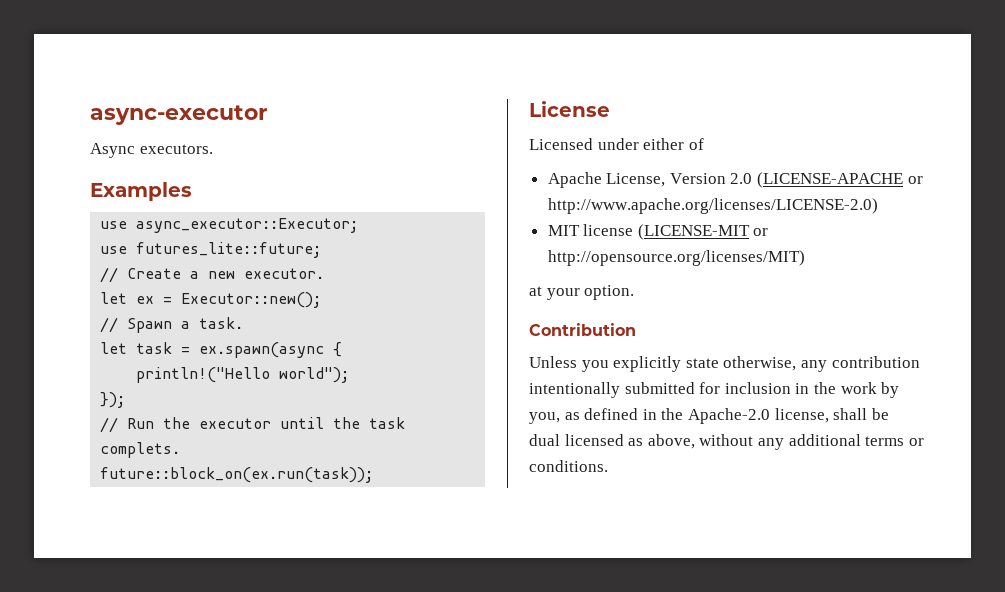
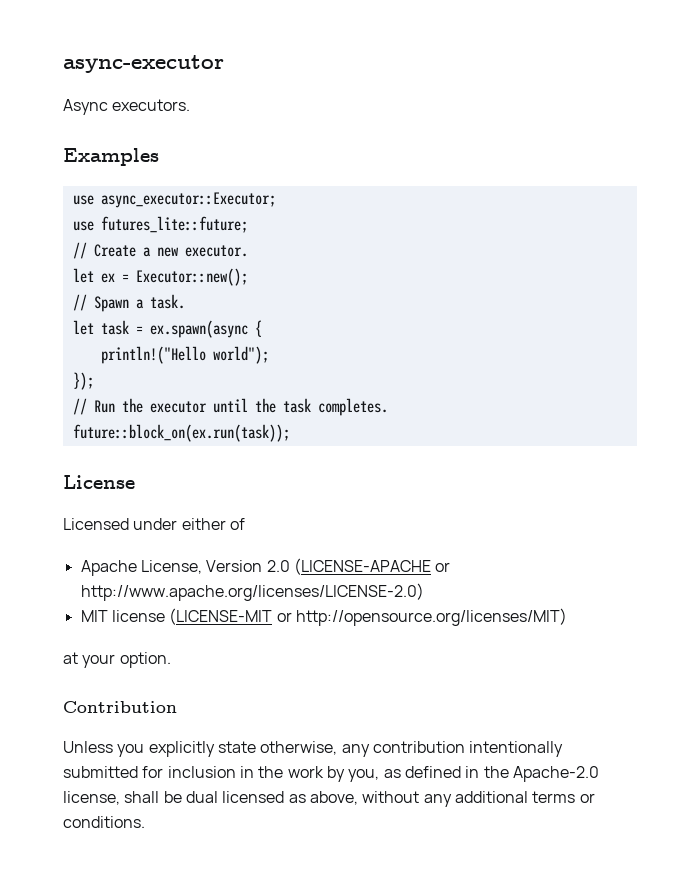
[100,442,181,458] complets. -> [317,398,388,416] completes.

